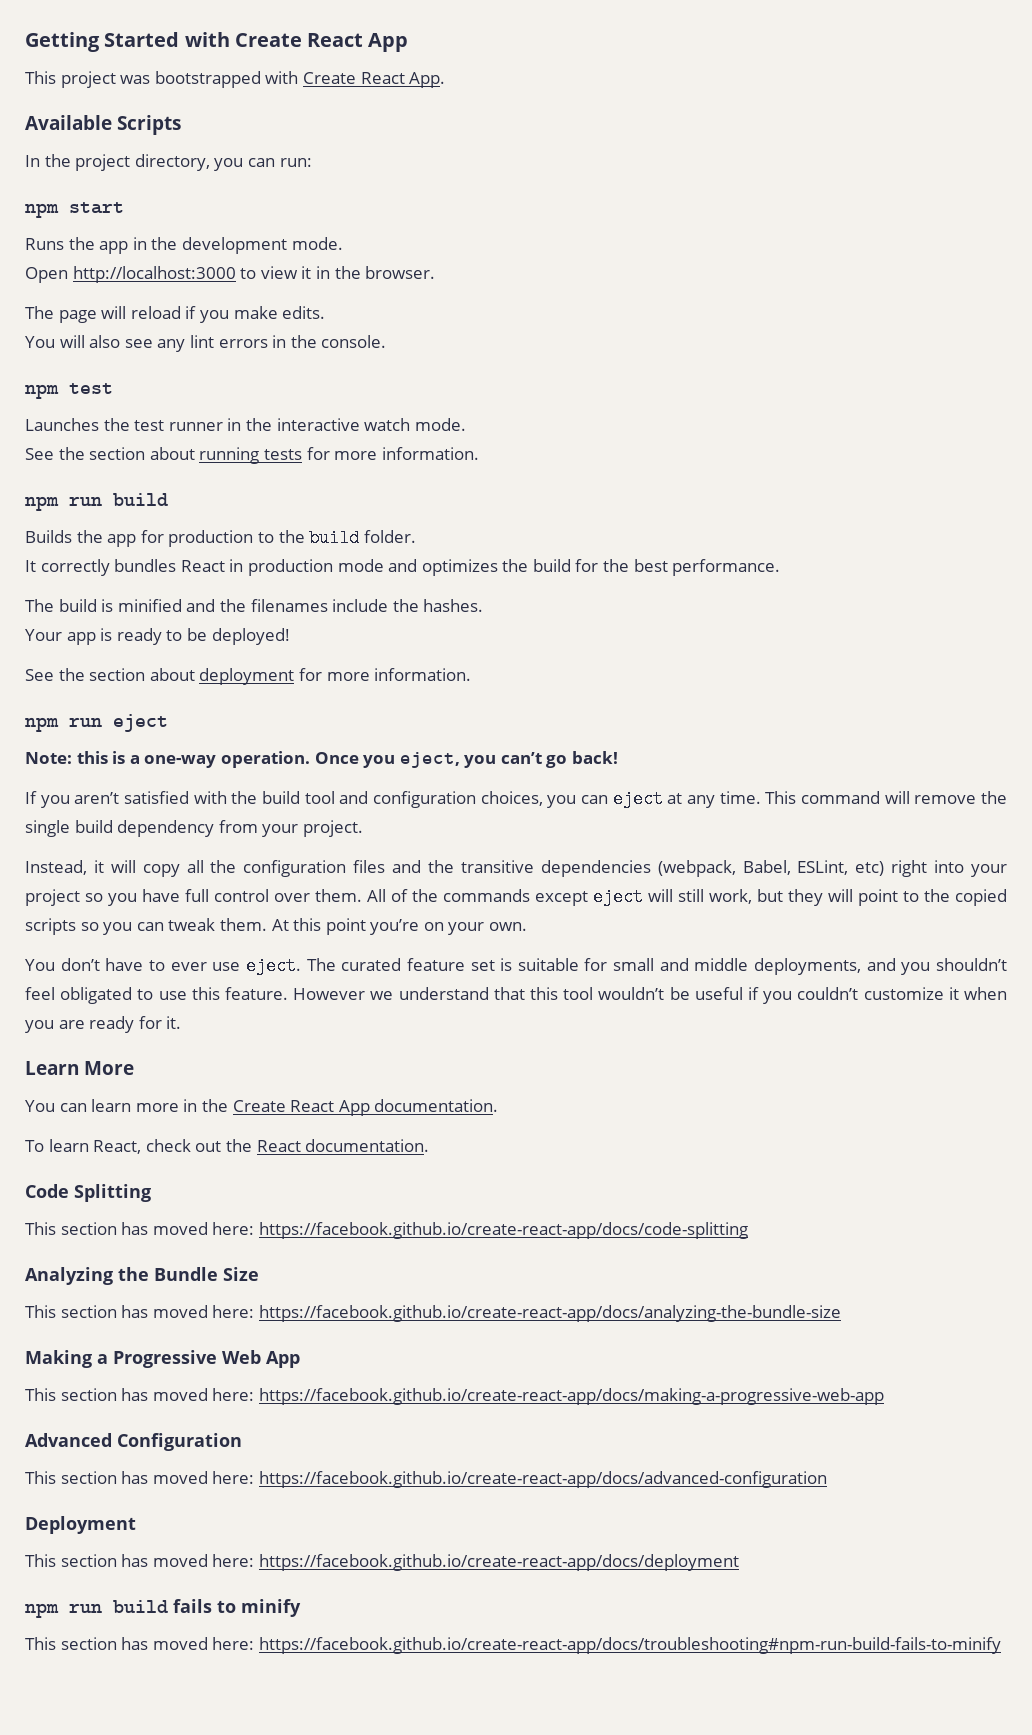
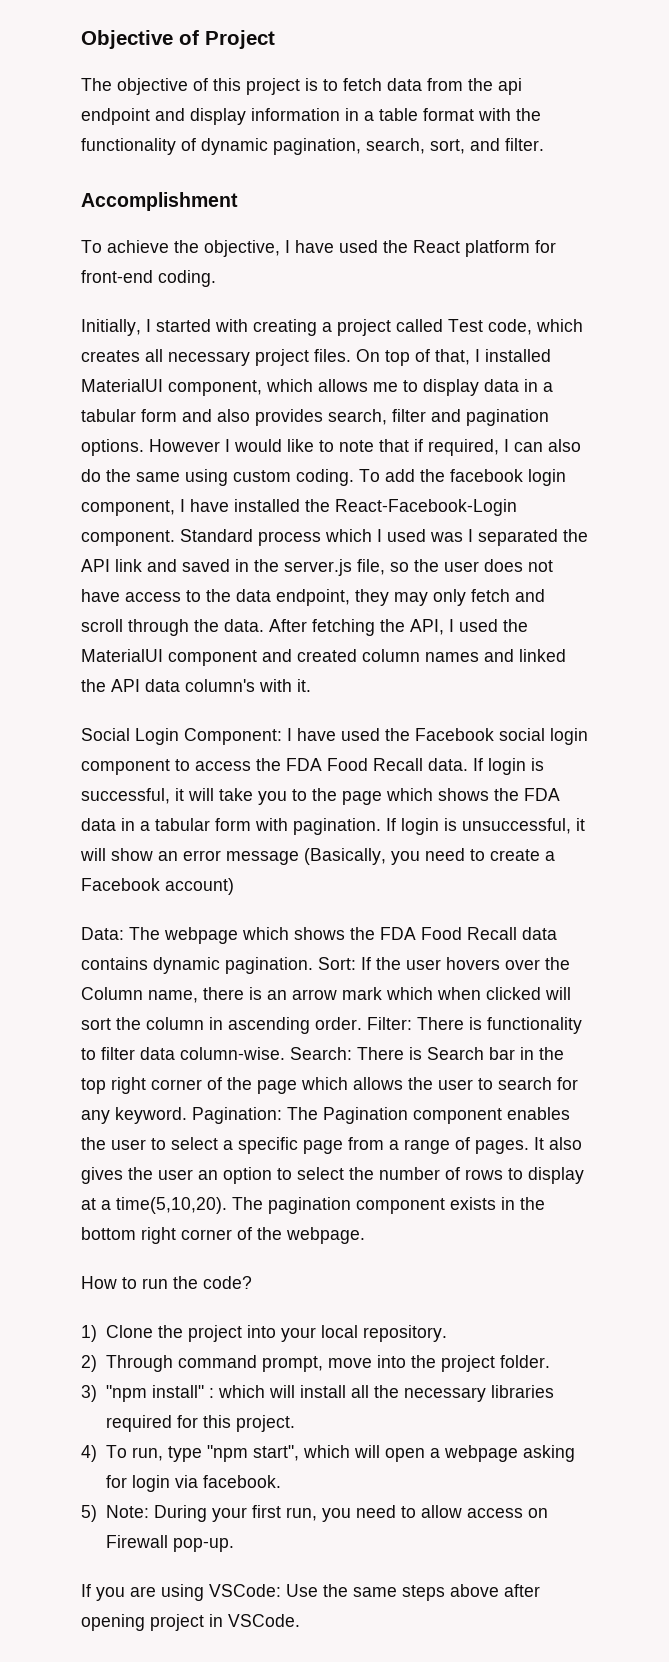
[25,32,409,52] [25,71,446,88] [25,115,181,135] [25,154,312,171] [25,202,124,218] [25,237,343,254] [25,266,436,283] [25,306,326,323] [25,335,387,352] [25,383,113,399] [25,418,466,431] [25,447,479,464] [25,493,168,511] [25,529,416,547] [25,559,781,576] [25,599,484,612] [25,628,290,645] [25,668,472,685] [25,714,168,732] [25,751,619,768] [25,790,1007,808] [25,820,363,837] [25,860,1008,877] [25,888,1007,906] [25,918,528,935] [25,957,1008,975] [25,987,1008,1004] [25,1016,182,1033] [25,1061,134,1075] [25,1099,499,1116] [25,1139,430,1154] [25,1184,151,1202] [25,1222,748,1239] [25,1267,259,1285] [25,1305,841,1322] [25,1350,300,1368] [25,1388,884,1405] [25,1433,242,1451] [25,1471,827,1488] [25,1516,136,1534] [25,1554,739,1571] [25,1599,301,1618] [25,1637,1001,1654] Getting Started with Create React App // This project was bootstrapped with Create React App. // Available Scripts // In the project directory, you can run: // npm start // Runs the app in the development mode. // Open http://localhost:3000 to view it in the browser. // The page will reload if you make edits. // You will also see any lint errors in the console. // npm test // Launches the test runner in the interactive watch mode. // See the section about running tests for more information. // npm run build // Builds the app for production to the build folder. // It correctly bundles React in production mode and optimizes the build for the best performance. // The build is minified and the filenames include the hashes. // Your app is ready to be deployed! // See the section about deployment for more information. // npm run eject // Note: this is a one-way operation. Once you eject, you can’t go back! // If you aren’t satisfied with the build tool and configuration choices, you can eject at any time. This command will remove the single build dependency from your project. // Instead, it will copy all the configuration files and the transitive dependencies (webpack, Babel, ESLint, etc) right into your project so you have full control over them. All of the commands except eject will still work, but they will point to the copied scripts so you can tweak them. At this point you’re on your own. // You don’t have to ever use eject. The curated feature set is suitable for small and middle deployments, and you shouldn’t feel obligated to use this feature. However we understand that this tool wouldn’t be useful if you couldn’t customize it when you are ready for it. // Learn More // You can learn more in the Create React App documentation. // To learn React, check out the React documentation. // Code Splitting // This section has moved here: https://facebook.github.io/create-react-app/docs/code-splitting // Analyzing the Bundle Size // This section has moved here: https://facebook.github.io/create-react-app/docs/analyzing-the-bundle-size // Making a Progressive Web App // This section has moved here: https://facebook.github.io/create-react-app/docs/making-a-progressive-web-app // Advanced Configuration // This section has moved here: https://facebook.github.io/create-react-app/docs/advanced-configuration // Deployment // This section has moved here: https://facebook.github.io/create-react-app/docs/deployment // npm run build fails to minify // This section has moved here: https://facebook.github.io/create-react-app/docs/troubleshooting#npm-run-build-fails-to-minify -> [81,30,275,49] [81,78,522,95] [81,108,541,125] [81,138,544,155] [81,192,238,211] [81,240,556,257] [81,270,216,287] [81,319,583,336] [81,349,551,366] [81,379,553,396] [81,409,549,426] [81,439,581,456] [81,469,566,486] [81,499,517,516] [81,529,588,546] [81,559,553,576] [81,589,545,606] [81,619,528,636] [81,649,566,666] [81,679,311,692] [81,728,588,745] [81,758,544,775] [81,788,560,805] [81,818,585,835] [80,848,555,865] [81,878,234,895] [81,927,557,944] [81,957,570,974] [81,987,571,1003] [81,1017,582,1034] [81,1047,564,1060] [81,1077,578,1094] [81,1107,570,1124] [81,1137,582,1154] [81,1167,584,1184] [81,1197,545,1214] [81,1227,365,1244] [81,1276,252,1289] [81,1325,447,1342] [81,1355,550,1372] [81,1385,554,1402] [105,1415,295,1432] [81,1445,575,1462] [105,1475,281,1492] [81,1505,548,1522] [105,1535,234,1552] [81,1584,540,1601] [81,1614,300,1631] Objective of Project // The objective of this project is to fetch data from the api endpoint and display information in a table format with the functionality of dynamic pagination, search, sort, and filter. // Accomplishment // To achieve the objective, I have used the React platform for front-end coding. // Initially, I started with creating a project called Test code, which creates all necessary project files. On top of that, I installed MaterialUI component, which allows me to display data in a tabular form and also provides search, filter and pagination options. However I would like to note that if required, I can also do the same using custom coding. To add the facebook login component, I have installed the React-Facebook-Login component. Standard process which I used was I separated the API link and saved in the server.js file, so the user does not have access to the data endpoint, they may only fetch and scroll through the data. After fetching the API, I used the MaterialUI component and created column names and linked the API data column's with it. // Social Login Component: I have used the Facebook social login component to access the FDA Food Recall data. If login is successful, it will take you to the page which shows the FDA data in a tabular form with pagination. If login is unsuccessful, it will show an error message (Basically, you need to create a Facebook account) // Data: The webpage which shows the FDA Food Recall data contains dynamic pagination. Sort: If the user hovers over the Column name, there is an arrow mark which when clicked will sort the column in ascending order. Filter: There is functionality to filter data column-wise. Search: There is Search bar in the top right corner of the page which allows the user to search for any keyword. Pagination: The Pagination component enables the user to select a specific page from a range of pages. It also gives the user an option to select the number of rows to display at a time(5,10,20). The pagination component exists in the bottom right corner of the webpage. // How to run the code? // 1) Clone the project into your local repository. // 2) Through command prompt, move into the project folder. // 3) "npm install" : which will install all the necessary libraries required for this project. // 4) To run, type "npm start", which will open a webpage asking for login via facebook. // 5) Note: During your first run, you need to allow access on Firewall pop-up. // If you are using VSCode: Use the same steps above after opening project in VSCode.

